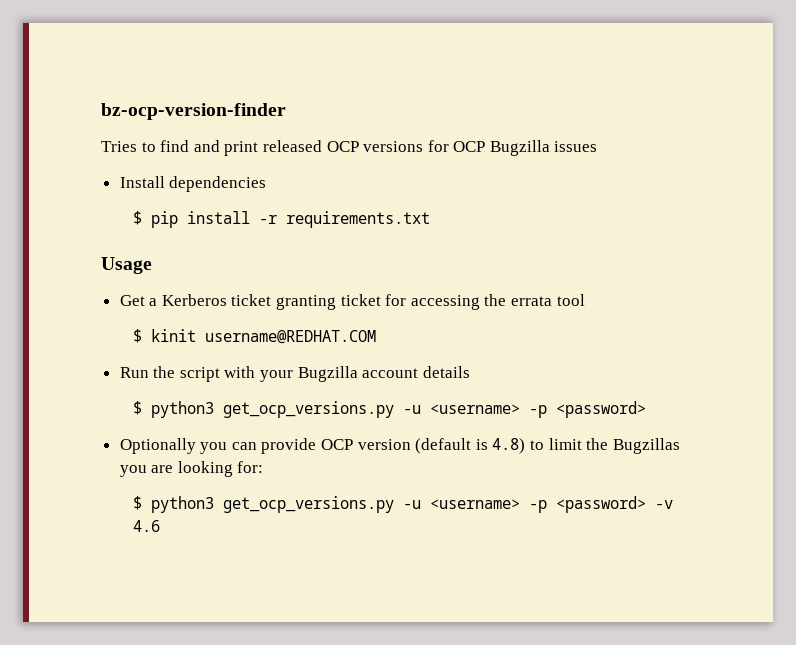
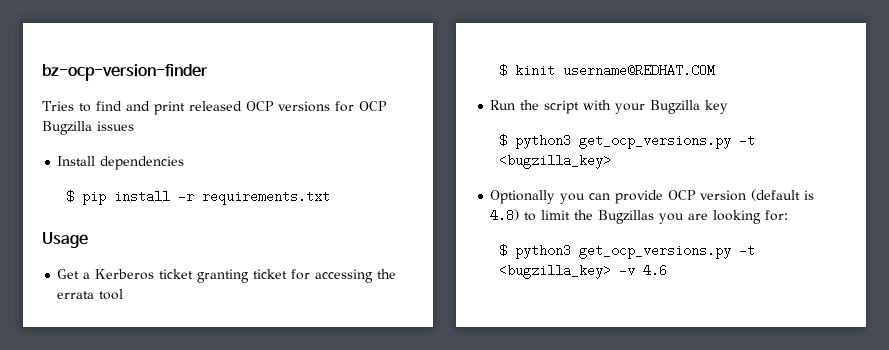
[362,366,470,378] [132,401,646,418] account details // $ python3 get_ocp_versions.py -u <username> -p <password> -> [705,100,729,114] [499,134,756,149] [499,154,612,169] key // $ python3 get_ocp_versions.py -t <bugzilla_key>
[402,496,646,513] -u <username> -p <password> -> [739,244,756,257] [499,264,612,279] -t <bugzilla_key>

